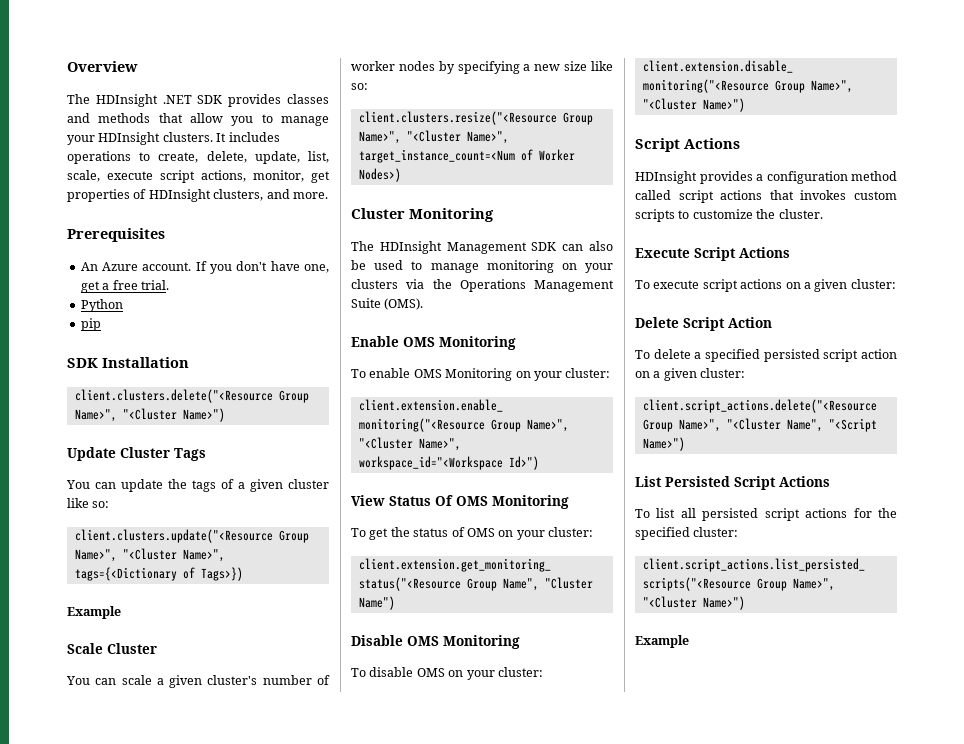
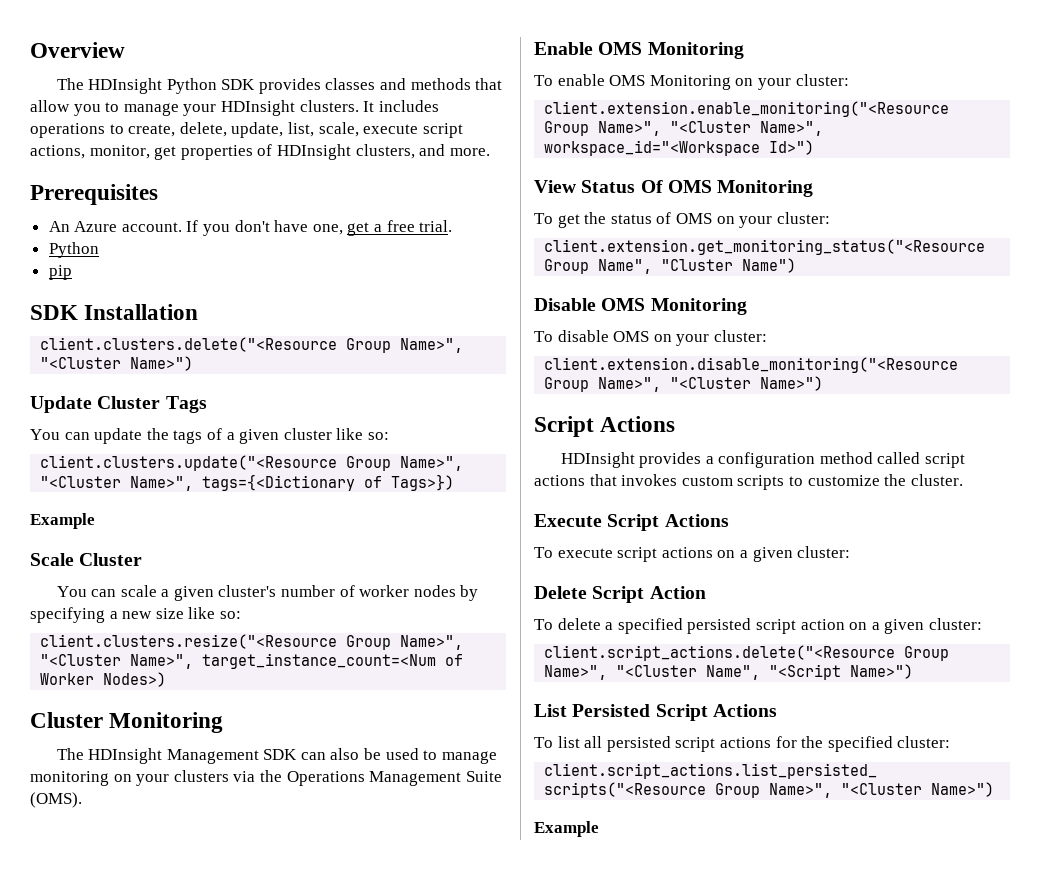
[162,95,192,104] .NET -> [166,78,217,94] Python

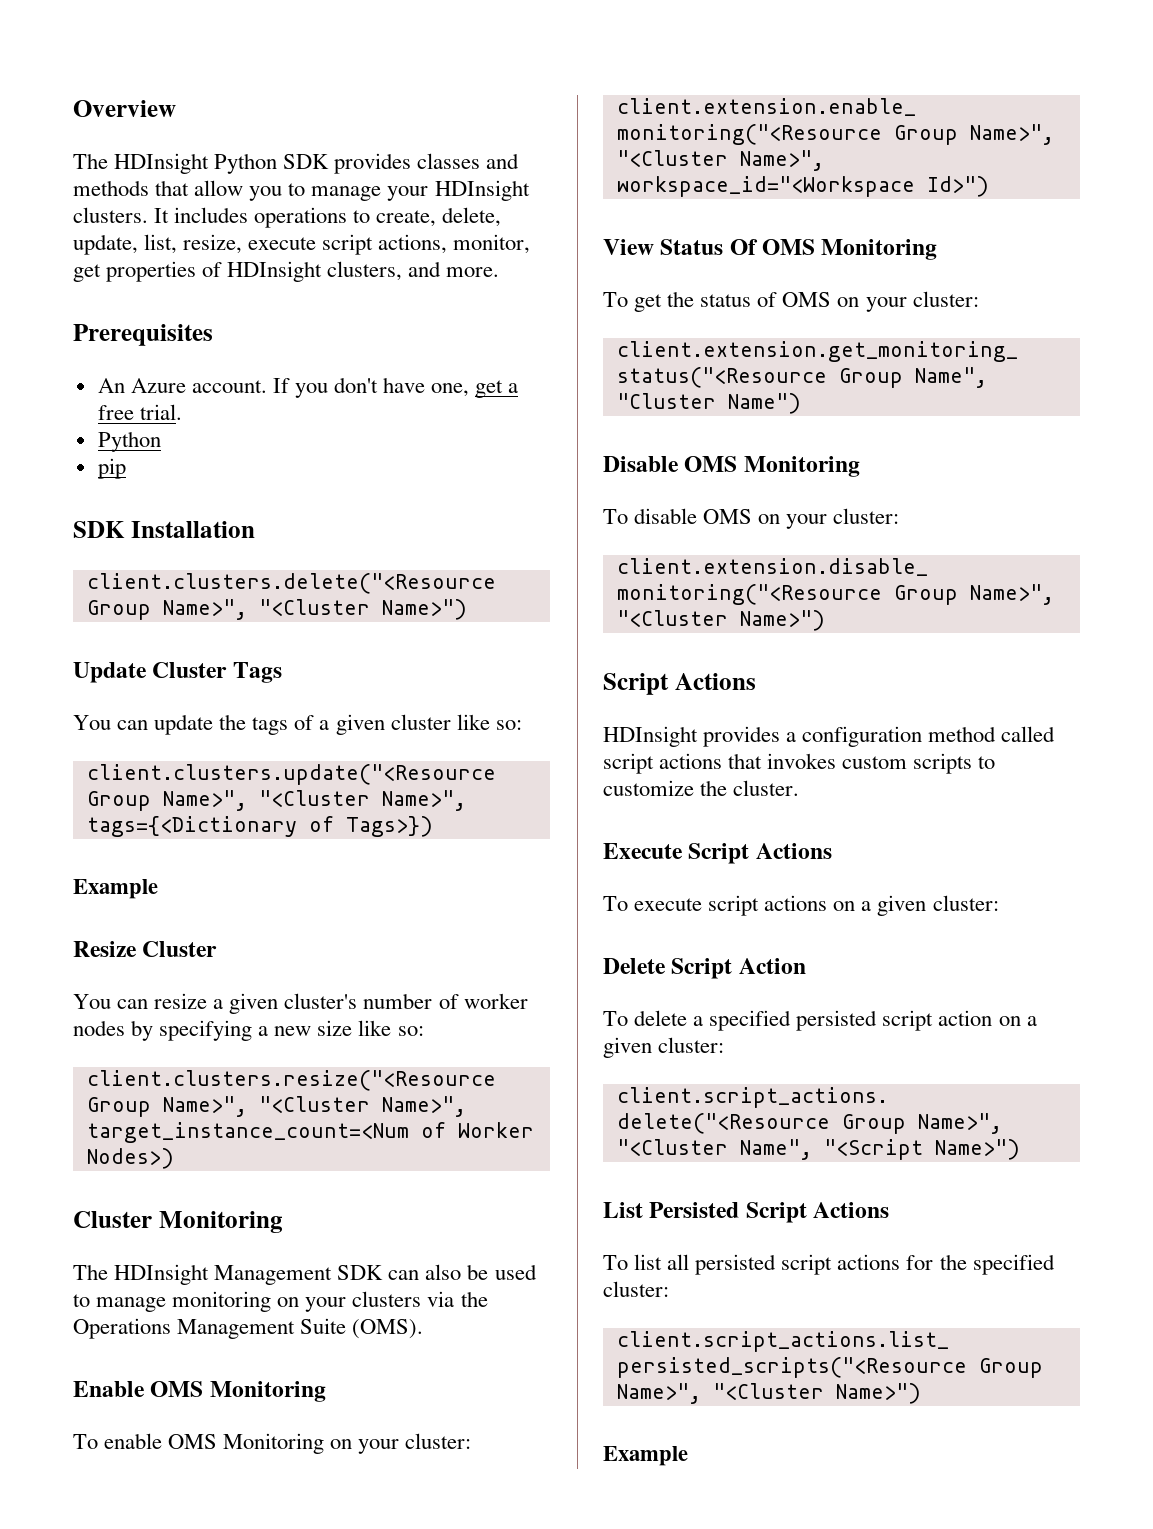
[318,122,359,137] scale, -> [183,234,243,254] resize,
[30,553,74,566] Scale -> [73,941,137,957] Resize
[120,585,157,597] scale -> [154,993,208,1009] resize

